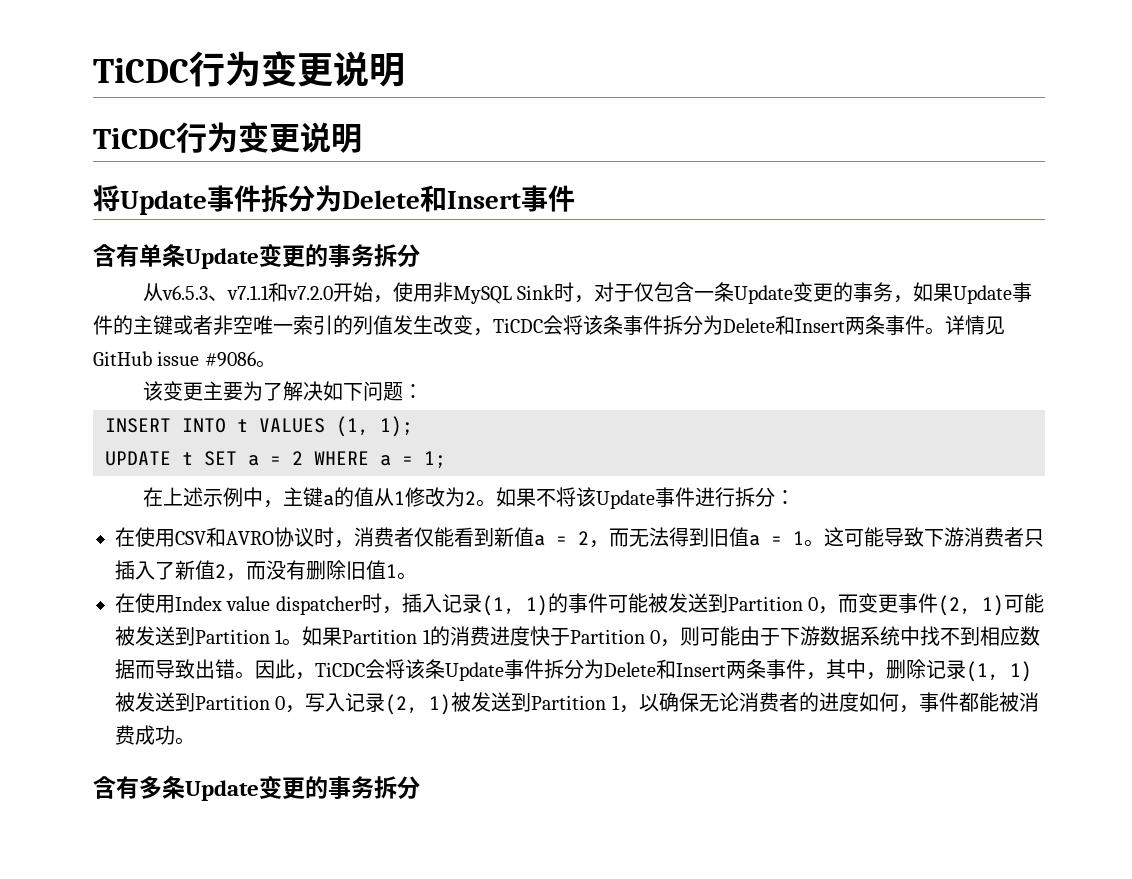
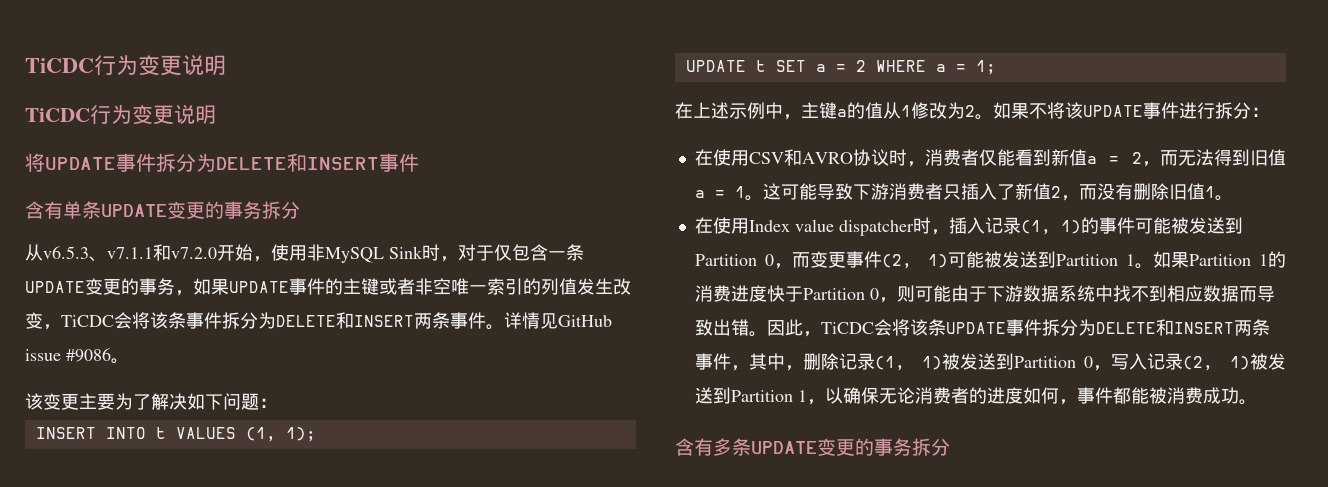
[120,185,521,215] Update事件拆分为Delete和Insert -> [45,153,379,172] UPDATE事件拆分为DELETE和INSERT
[185,248,259,269] Update -> [101,204,167,217] UPDATE
[734,285,794,304] Update -> [25,281,85,293] UPDATE
[953,285,1013,304] Update -> [229,281,289,293] UPDATE
[723,315,845,335] Delete和Insert -> [276,312,414,329] DELETE和INSERT
[595,490,655,509] Update -> [1083,105,1143,117] UPDATE
[445,659,726,681] Update事件拆分为Delete和Insert -> [945,319,1234,336] UPDATE事件拆分为DELETE和INSERT
[185,780,259,801] Update -> [751,441,817,454] UPDATE

